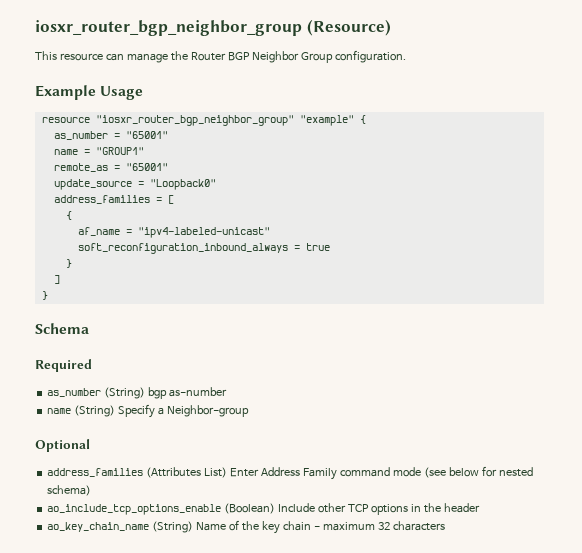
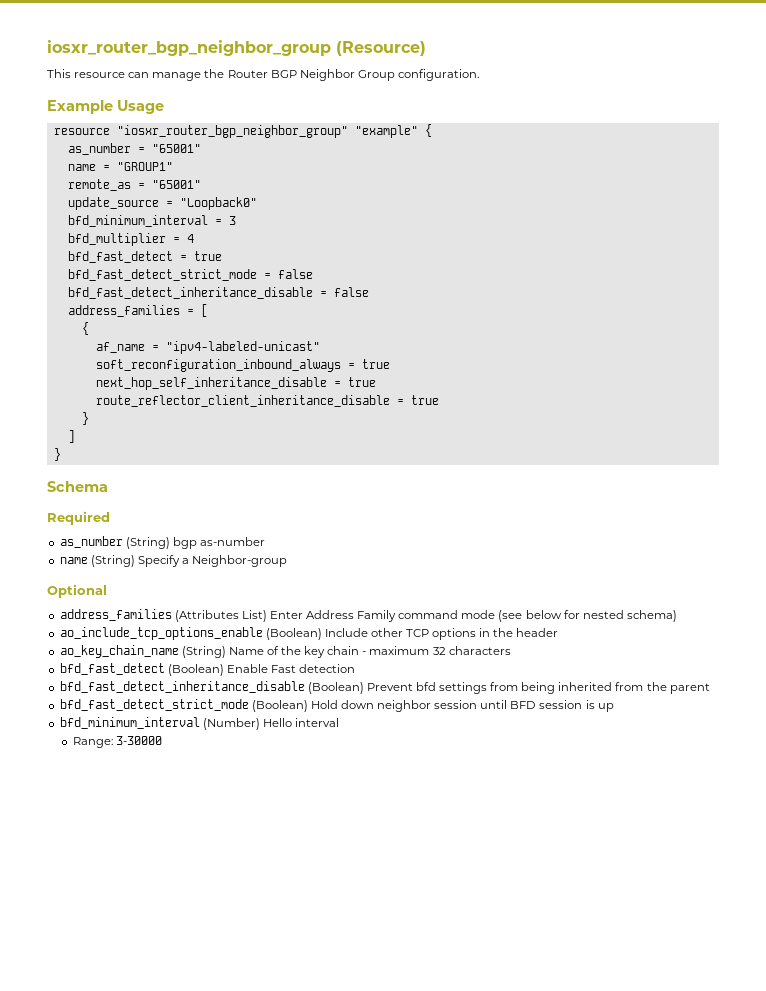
(216, 184) none -> [67,215,236,227] [67,233,194,246] [67,251,222,263] [67,269,313,281] [67,287,369,299] // bfd_minimum_interval = 3 // bfd_multiplier = 4 // bfd_fast_detect = true // bfd_fast_detect_strict_mode = false // bfd_fast_detect_inheritance_disable = false
(330, 247) none -> [95,377,376,390] [95,395,439,407] // next_hop_self_inheritance_disable = true // route_reflector_client_inheritance_disable = true
(445, 526) none -> [59,663,356,676] [59,681,710,694] [59,699,614,712] [59,717,339,730] [72,736,162,748] // bfd_fast_detect (Boolean) Enable Fast detection // bfd_fast_detect_inheritance_disable (Boolean) Prevent bfd settings from being inherited from the parent // bfd_fast_detect_strict_mode (Boolean) Hold down neighbor session until BFD session is up // bfd_minimum_interval (Number) Hello interval // Range: 3-30000

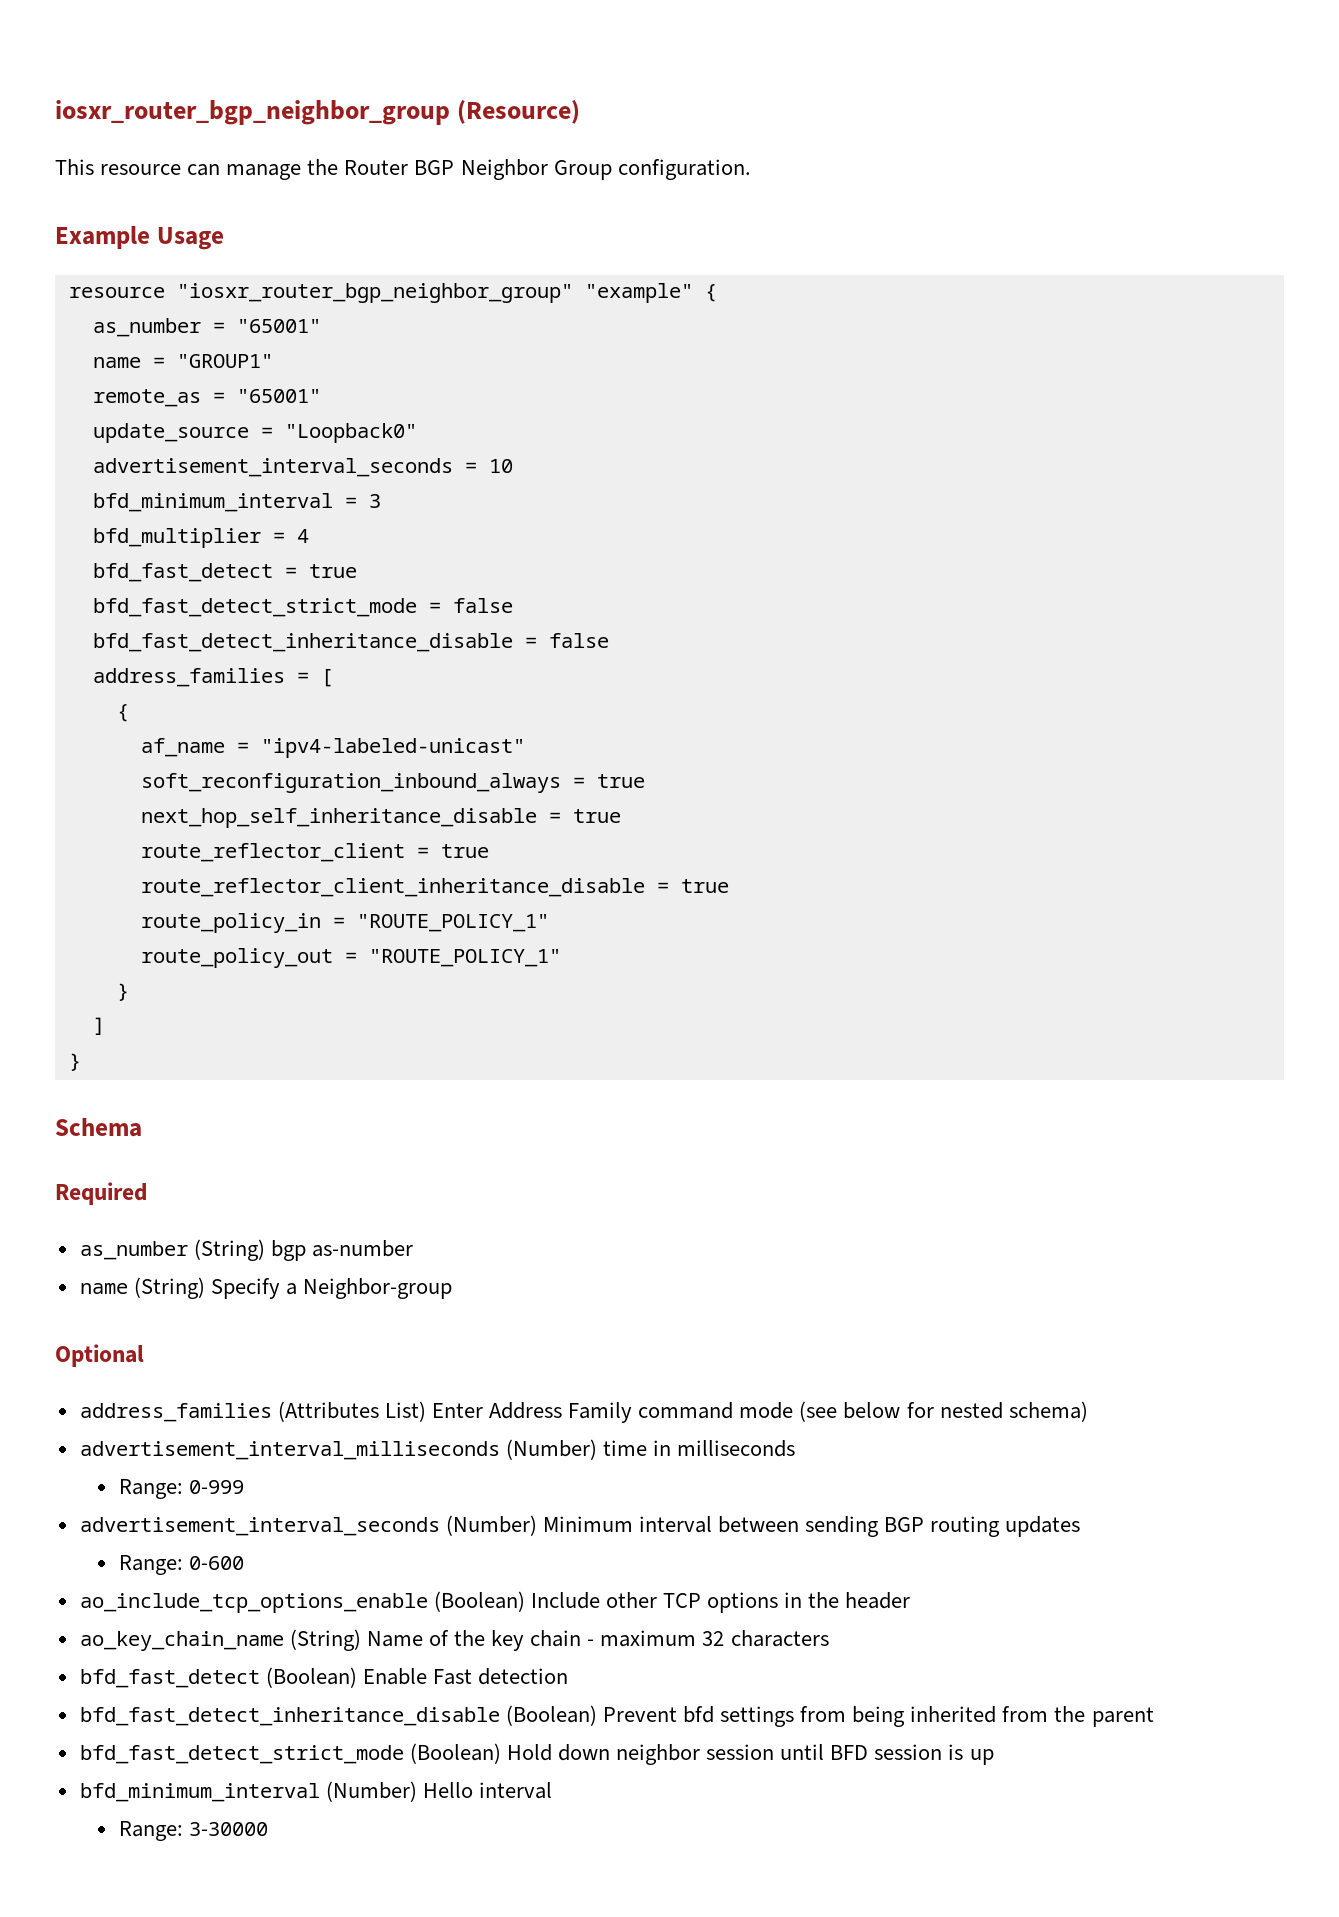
(257, 203) none -> [92,458,513,477] // advertisement_interval_seconds = 10
(376, 382) none -> [140,843,489,862] // route_reflector_client = true
(439, 400) none -> [140,913,549,933] [140,948,561,968] // route_policy_in = "ROUTE_POLICY_1" // route_policy_out = "ROUTE_POLICY_1"
(677, 616) none -> [79,1439,796,1460] [118,1479,244,1499] [79,1515,1081,1537] [118,1555,244,1575] // advertisement_interval_milliseconds (Number) time in milliseconds // Range: 0-999 // advertisement_interval_seconds (Number) Minimum interval between sending BGP routing updates // Range: 0-600

